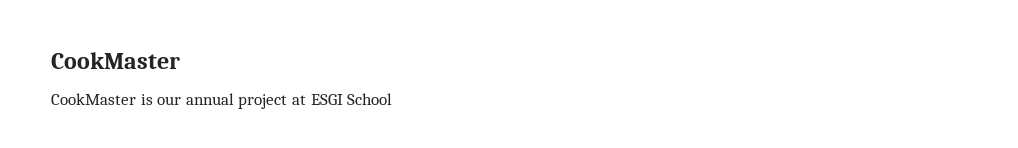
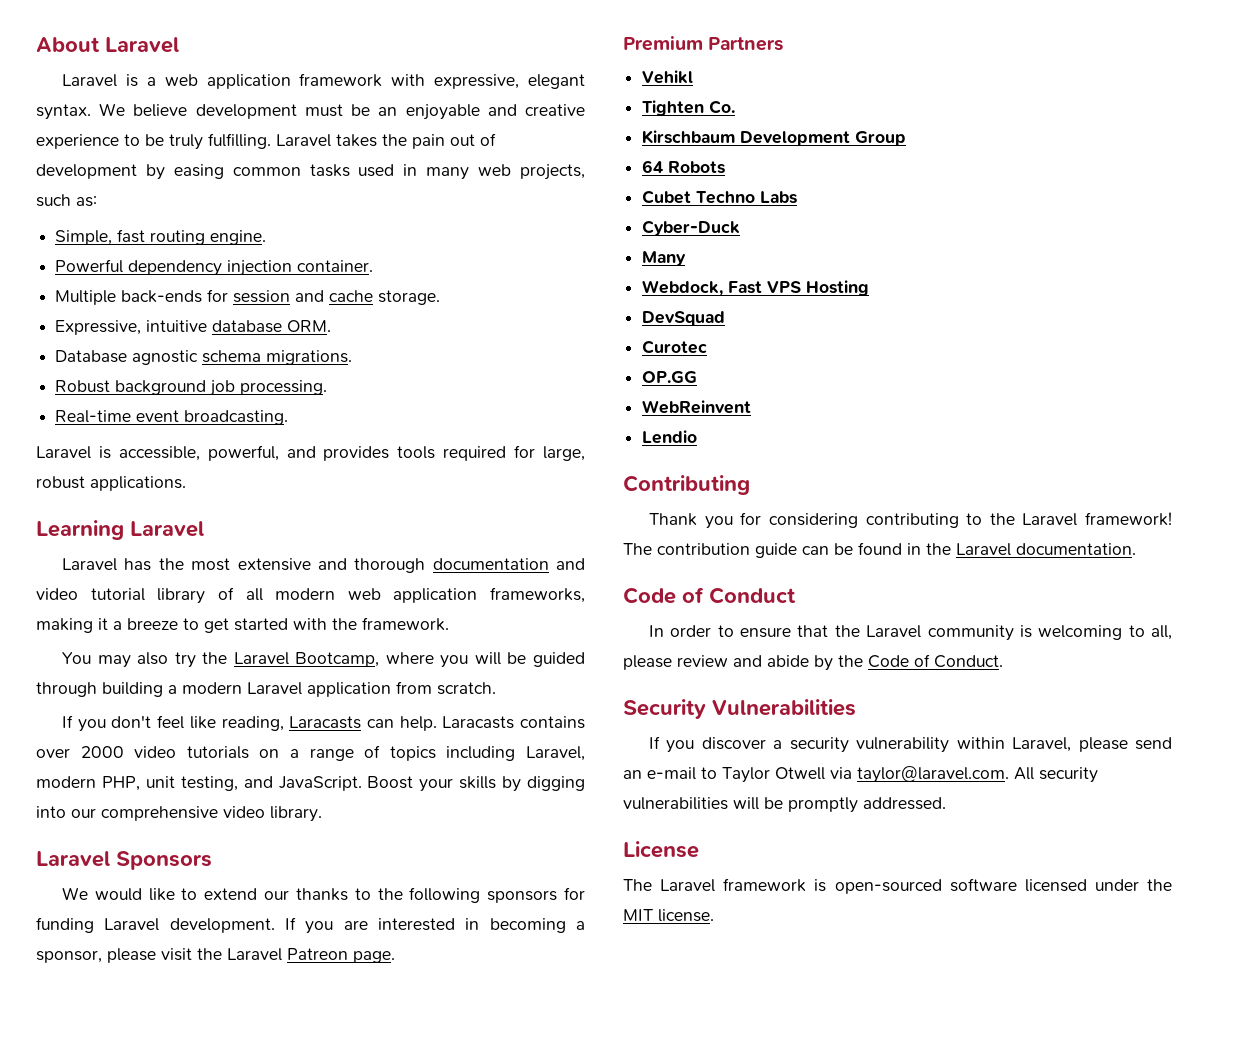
[51,52,180,69] [51,93,393,109] CookMaster // CookMaster is our annual project at ESGI School -> [36,37,179,53] [62,73,585,89] [36,103,585,120] [36,133,496,150] [36,164,586,180] [36,194,97,207] [55,229,267,245] [55,259,374,276] [55,289,441,305] [55,320,332,335] [55,350,353,365] [55,380,328,396] [55,410,289,425] [36,445,586,461] [36,476,186,491] [36,520,204,540] [62,558,585,573] [36,587,585,604] [36,617,449,633] [62,652,586,668] [36,681,496,697] [62,715,585,732] [36,745,586,761] [36,776,585,792] [36,806,322,822] [36,851,212,870] [62,887,585,903] [36,917,585,934] [36,948,395,963] [623,36,784,51] [642,70,694,84] [642,100,736,116] [642,130,907,146] [642,160,726,174] [642,190,798,204] [642,220,741,236] [642,251,687,266] [642,280,870,296] [642,311,726,326] [642,340,708,354] [642,371,698,383] [642,400,752,414] [642,430,698,444] [623,475,750,495] [649,512,1172,529] [623,542,1136,558] [623,587,796,604] [649,625,1172,641] [623,654,1003,671] [623,699,856,719] [649,736,1172,753] [623,766,1098,783] [623,797,946,813] [623,841,699,858] [623,878,1172,894] [623,909,714,922] About Laravel // Laravel is a web application framework with expressive, elegant syntax. We believe development must be an enjoyable and creative experience to be truly fulfilling. Laravel takes the pain out of development by easing common tasks used in many web projects, such as: // Simple, fast routing engine. // Powerful dependency injection container. // Multiple back-ends for session and cache storage. // Expressive, intuitive database ORM. // Database agnostic schema migrations. // Robust background job processing. // Real-time event broadcasting. // Laravel is accessible, powerful, and provides tools required for large, robust applications. // Learning Laravel // Laravel has the most extensive and thorough documentation and video tutorial library of all modern web application frameworks, making it a breeze to get started with the framework. // You may also try the Laravel Bootcamp, where you will be guided through building a modern Laravel application from scratch. // If you don't feel like reading, Laracasts can help. Laracasts contains over 2000 video tutorials on a range of topics including Laravel, modern PHP, unit testing, and JavaScript. Boost your skills by digging into our comprehensive video library. // Laravel Sponsors // We would like to extend our thanks to the following sponsors for funding Laravel development. If you are interested in becoming a sponsor, please visit the Laravel Patreon page. // Premium Partners // Vehikl // Tighten Co. // Kirschbaum Development Group // 64 Robots // Cubet Techno Labs // Cyber-Duck // Many // Webdock, Fast VPS Hosting // DevSquad // Curotec // OP.GG // WebReinvent // Lendio // Contributing // Thank you for considering contributing to the Laravel framework! The contribution guide can be found in the Laravel documentation. // Code of Conduct // In order to ensure that the Laravel community is welcoming to all, please review and abide by the Code of Conduct. // Security Vulnerabilities // If you discover a security vulnerability within Laravel, please send an e-mail to Taylor Otwell via taylor@laravel.com. All security vulnerabilities will be promptly addressed. // License // The Laravel framework is open-sourced software licensed under the MIT license.

